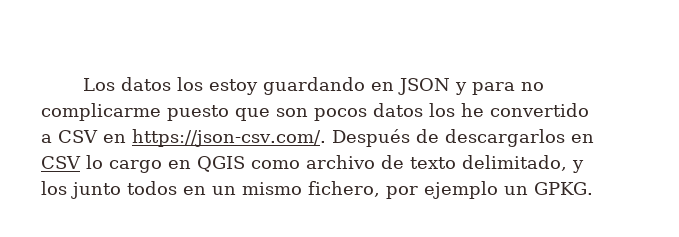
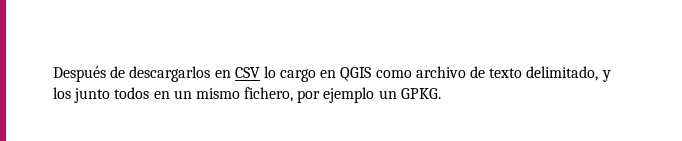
[83,77,545,95] [41,103,589,121] [41,129,326,147] Los datos los estoy guardando en JSON y para no complicarme puesto que son pocos datos los he convertido a CSV en https://json-csv.com/. -> (53, 74) none

